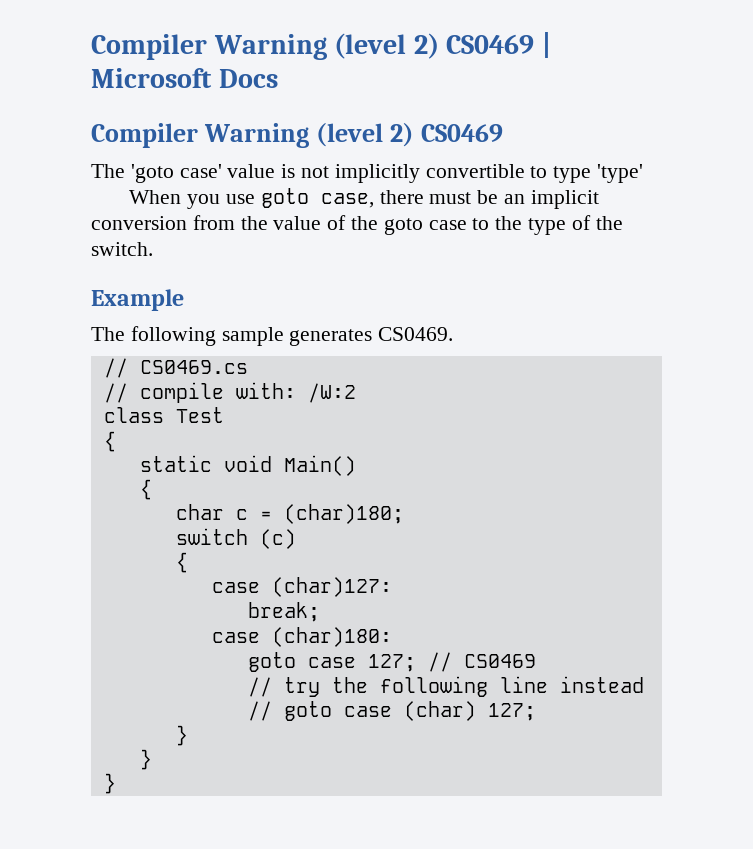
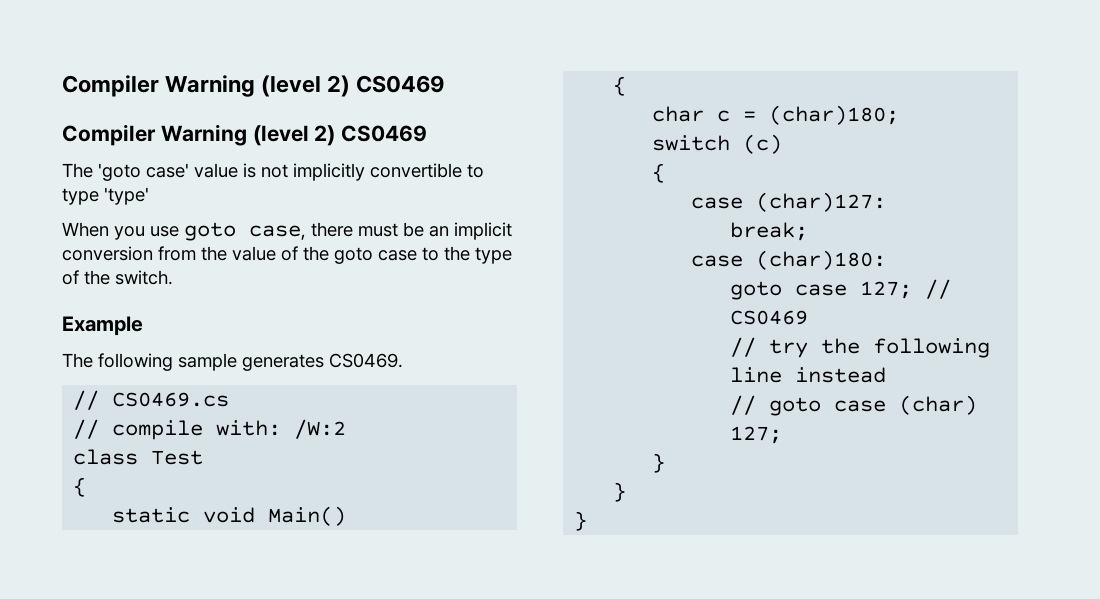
[91,32,551,60] [91,68,278,88] Compiler Warning (level 2) CS0469 | Microsoft Docs -> [62,75,445,97] Compiler Warning (level 2) CS0469

